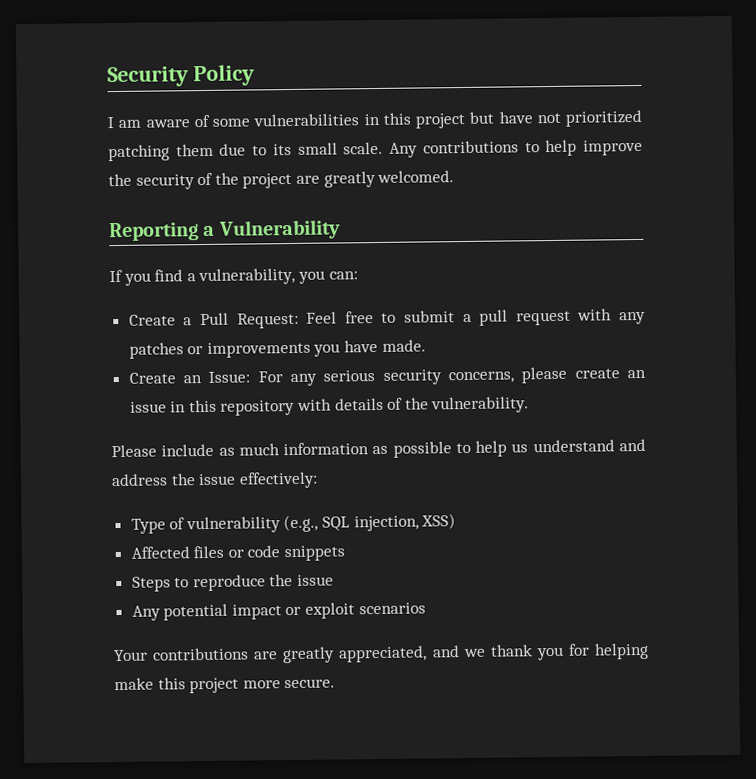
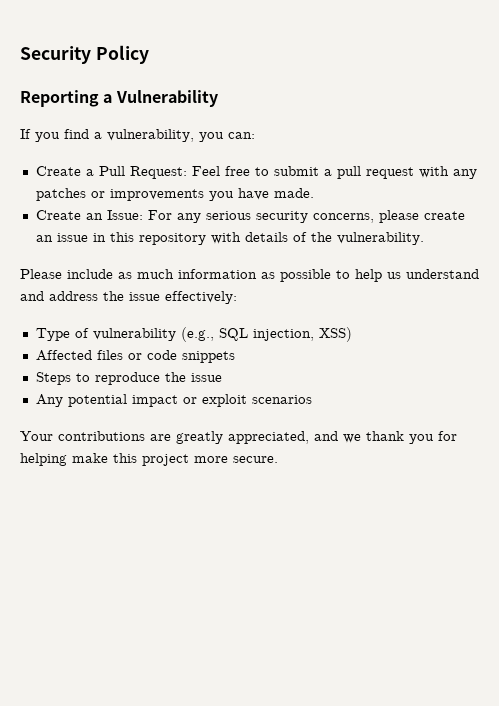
[107,109,642,129] [108,139,643,162] [108,170,455,190] // I am aware of some vulnerabilities in this project but have not prioritized patching them due to its small scale. Any contributions to help improve the security of the project are greatly welcomed. -> (149, 54) none

